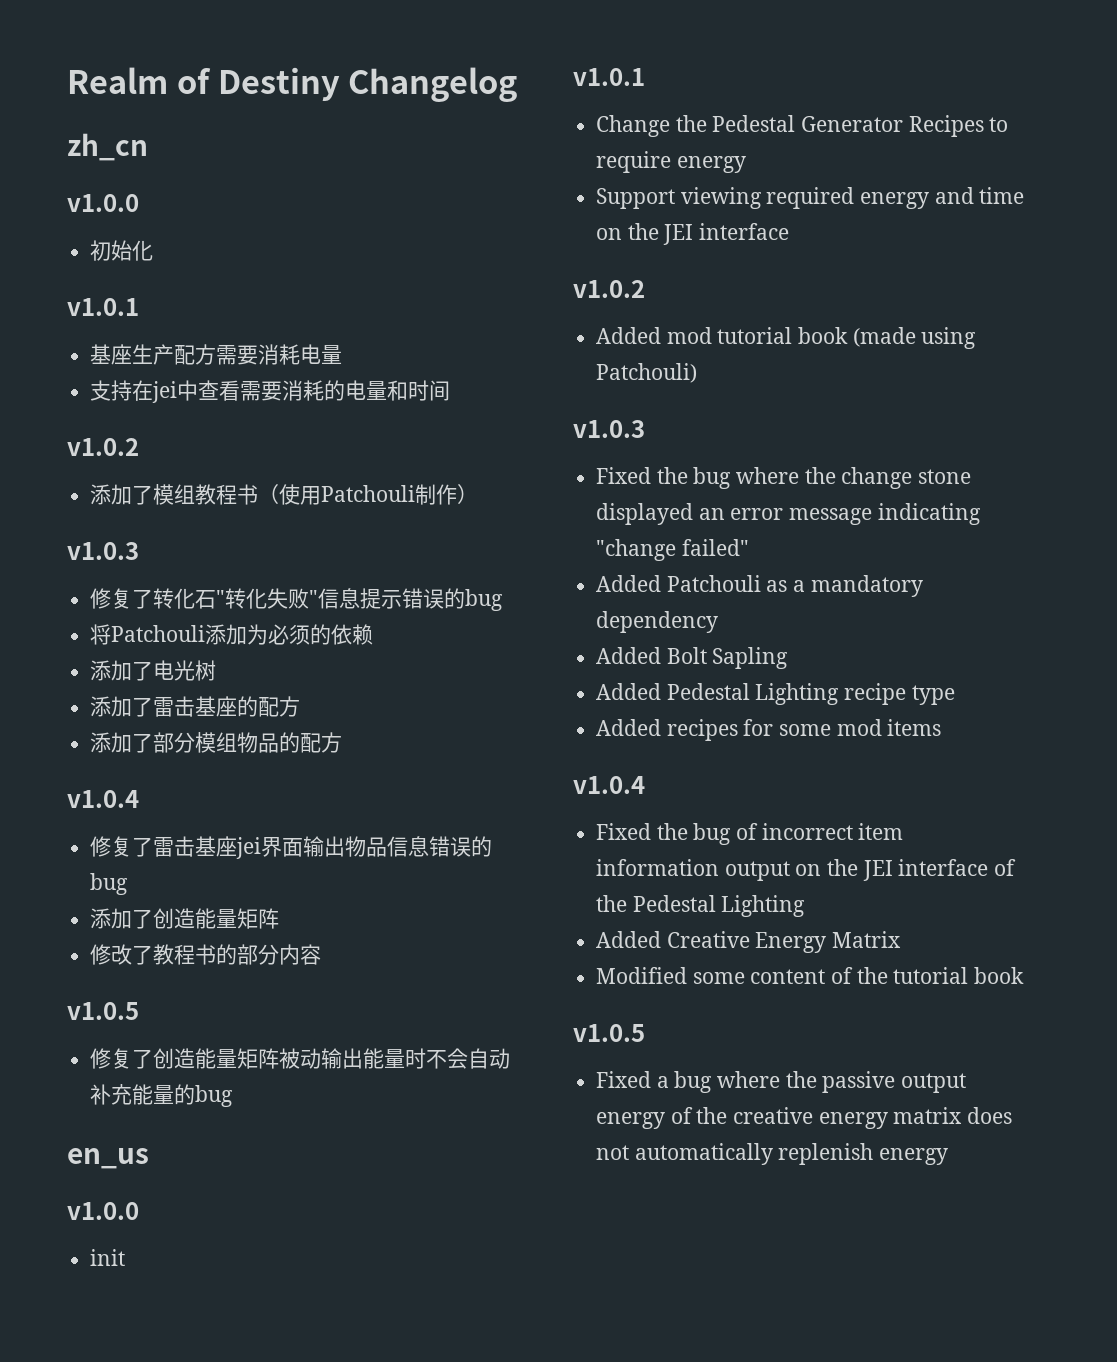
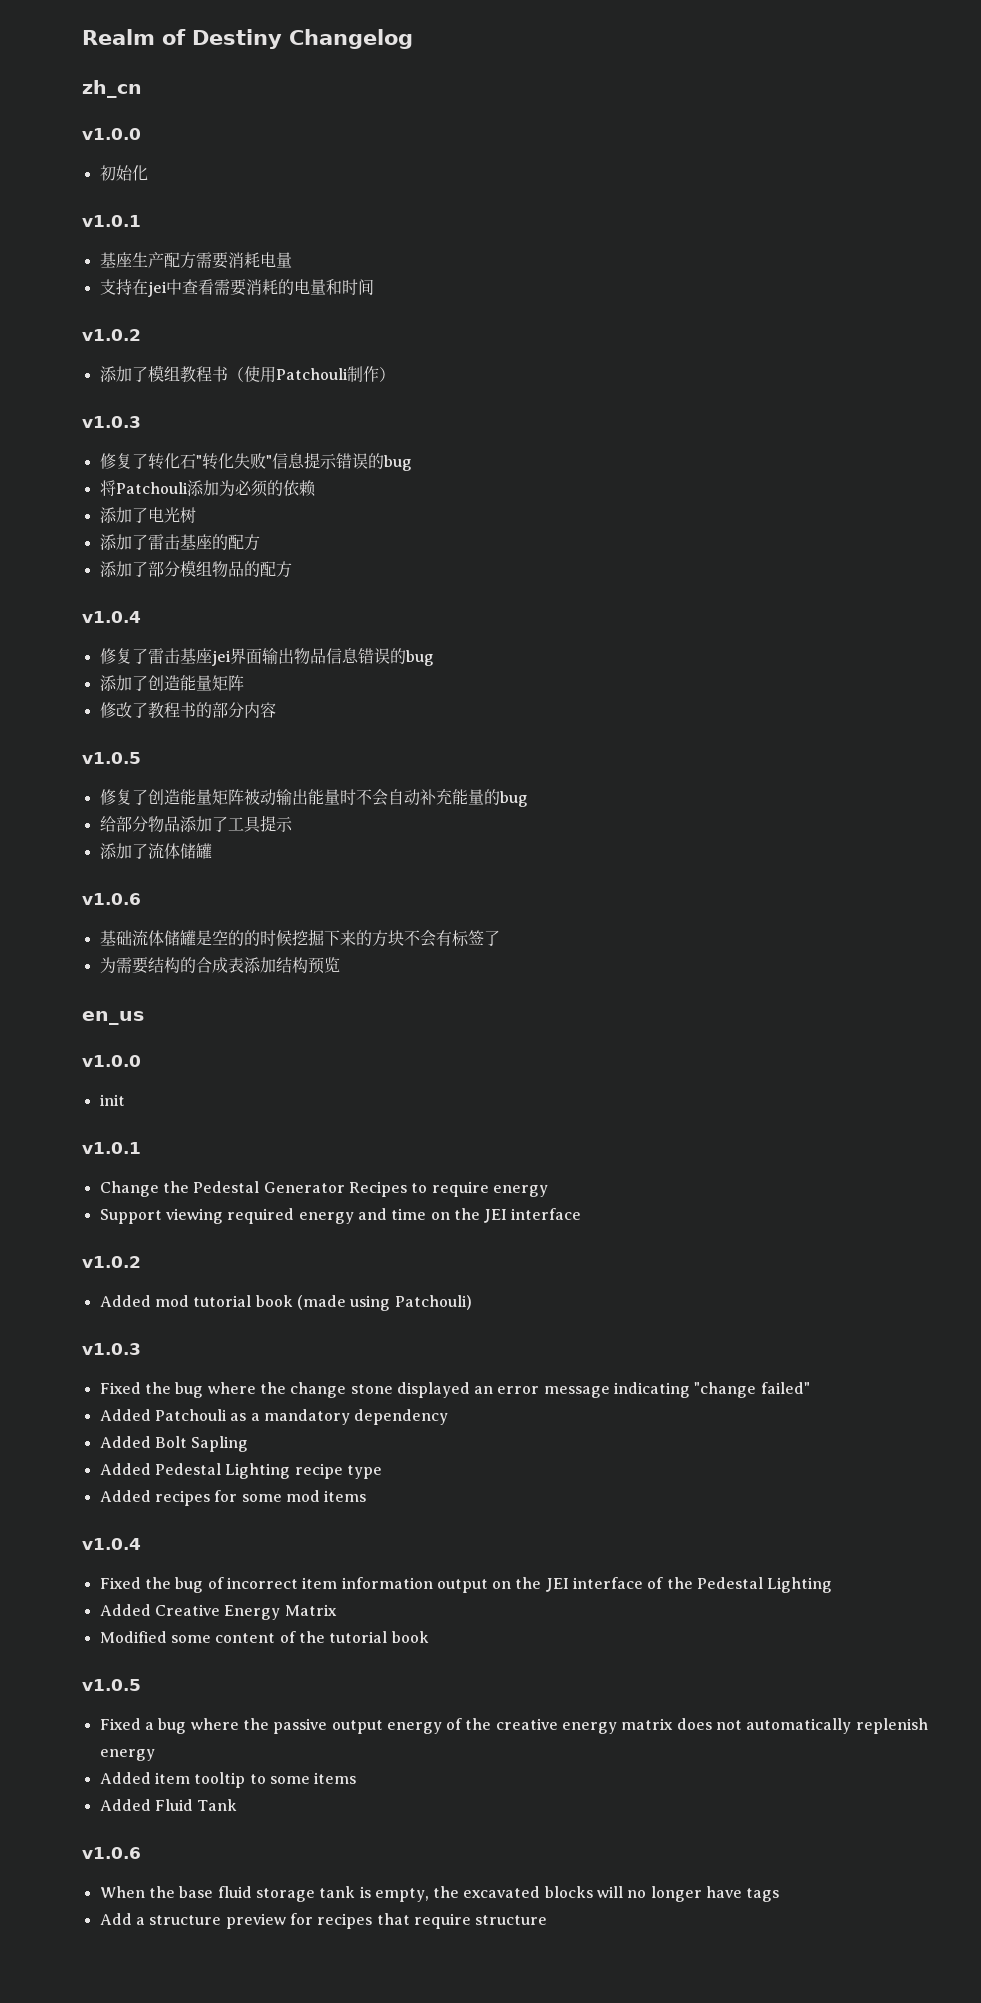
(234, 1096) none -> [99,815,293,833] [99,843,212,859] [82,893,141,905] [99,929,500,947] [99,957,340,974] // 给部分物品添加了工具提示 // 添加了流体储罐 // v1.0.6 // 基础流体储罐是空的的时候挖掘下来的方块不会有标签了 // 为需要结构的合成表添加结构预览
(949, 1156) none -> [99,1772,357,1788] [99,1799,238,1811] [82,1847,141,1859] [99,1886,780,1902] [99,1913,548,1929] // Added item tooltip to some items // Added Fluid Tank // v1.0.6 // When the base fluid storage tank is empty, the excavated blocks will no longer have tags // Add a structure preview for recipes that require structure

